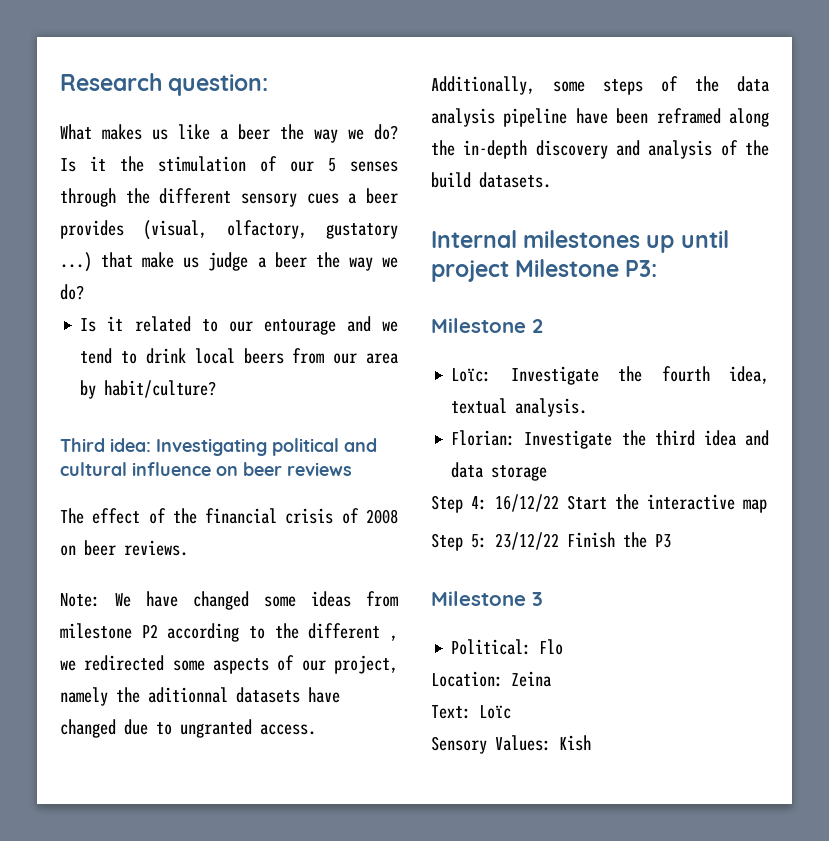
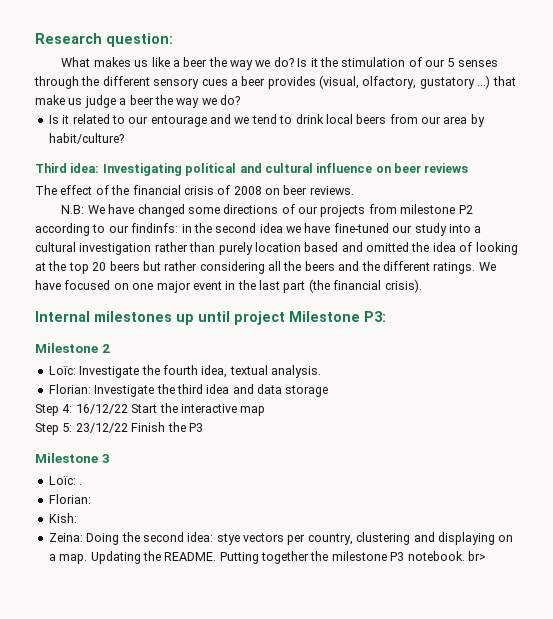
[60,593,100,607] Note: -> [61,205,85,214] N.B:
[311,591,351,607] ideas -> [223,204,366,217] directions of our projects
[274,623,398,641] [60,655,399,674] [60,687,340,706] [60,719,316,738] [431,76,769,95] [431,108,769,127] [431,140,769,159] [431,172,551,188] the different , we redirected some aspects of our project, namely the aditionnal datasets have changed due to ungranted access. Additionally, some steps of the data analysis pipeline have been reframed along the in-depth discovery and analysis of the build datasets. -> [108,223,482,236] [35,242,518,255] [35,261,496,274] [35,279,422,293] our findinfs: in the second idea we have fine-tuned our study into a cultural investigation rather than purely location based and omitted the idea of looking at the top 20 beers but rather considering all the beers and the different ratings. We have focused on one major event in the last part (the financial crisis).
[451,639,564,655] [431,671,551,687] [431,705,511,719] [431,735,591,754] Political: Flo // Location: Zeina // Text: Loïc // Sensory Values: Kish -> [48,476,83,485] [48,494,91,504] [48,513,77,523] [48,532,514,545] [48,551,486,564] Loïc: . // Florian: // Kish: // Zeina: Doing the second idea: stye vectors per country, clustering and displaying on a map. Updating the README. Putting together the milestone P3 notebook. br>

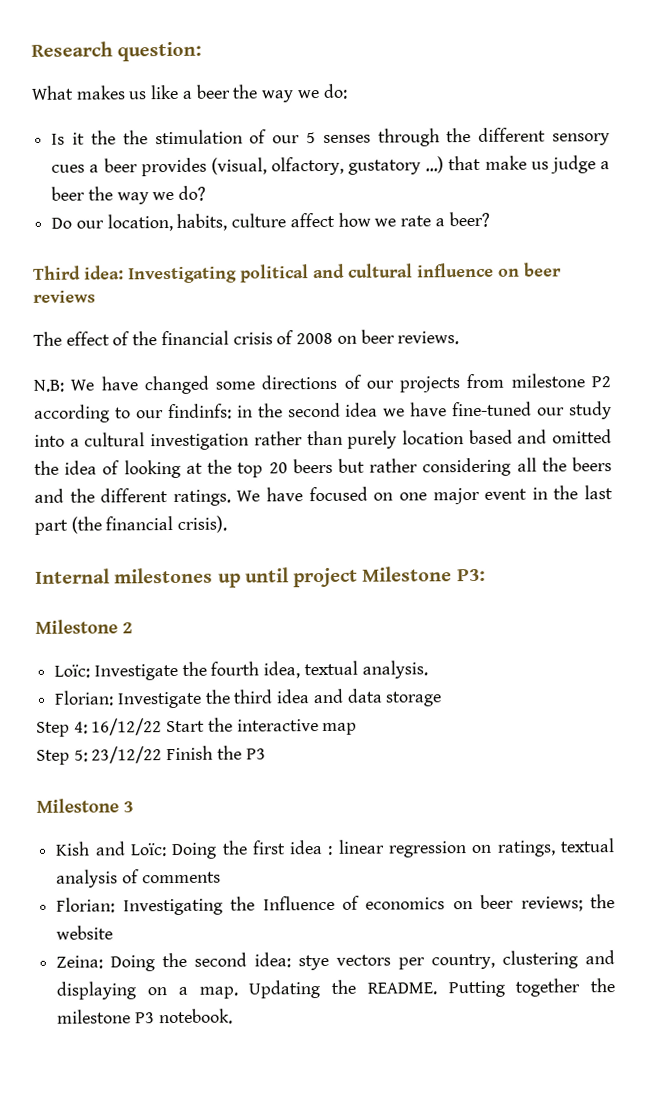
[273,57,294,67] do? -> [322,83,348,99] do: //
(338, 62) none -> [122,130,148,145] the
[48,114,485,127] [48,133,124,144] Is it related to our entourage and we tend to drink local beers from our area by habit/culture? -> [51,211,490,232] Do our location, habits, culture affect how we rate a beer?
[48,476,83,485] [48,494,91,504] [48,513,77,523] Loïc: . // Florian: // Kish: -> [55,838,615,860] [56,869,221,888] [56,894,616,916] [56,925,114,940] Kish and Loïc: Doing the first idea : linear regression on ratings, textual analysis of comments // Florian: Investigating the Influence of economics on beer reviews; the website
[467,551,486,561] br> -> (233, 1016) none

